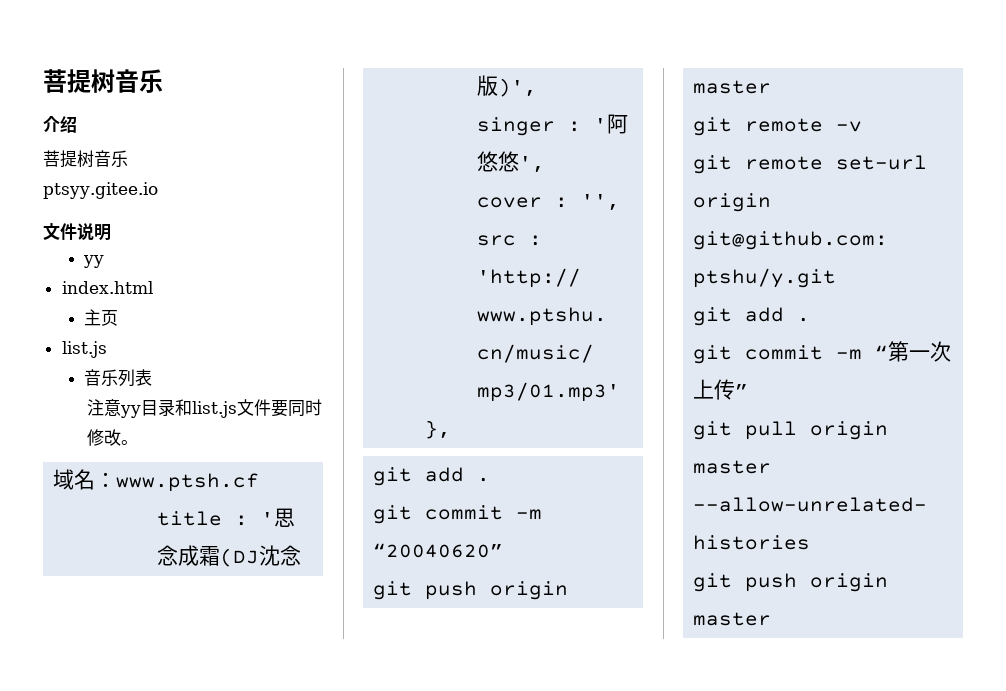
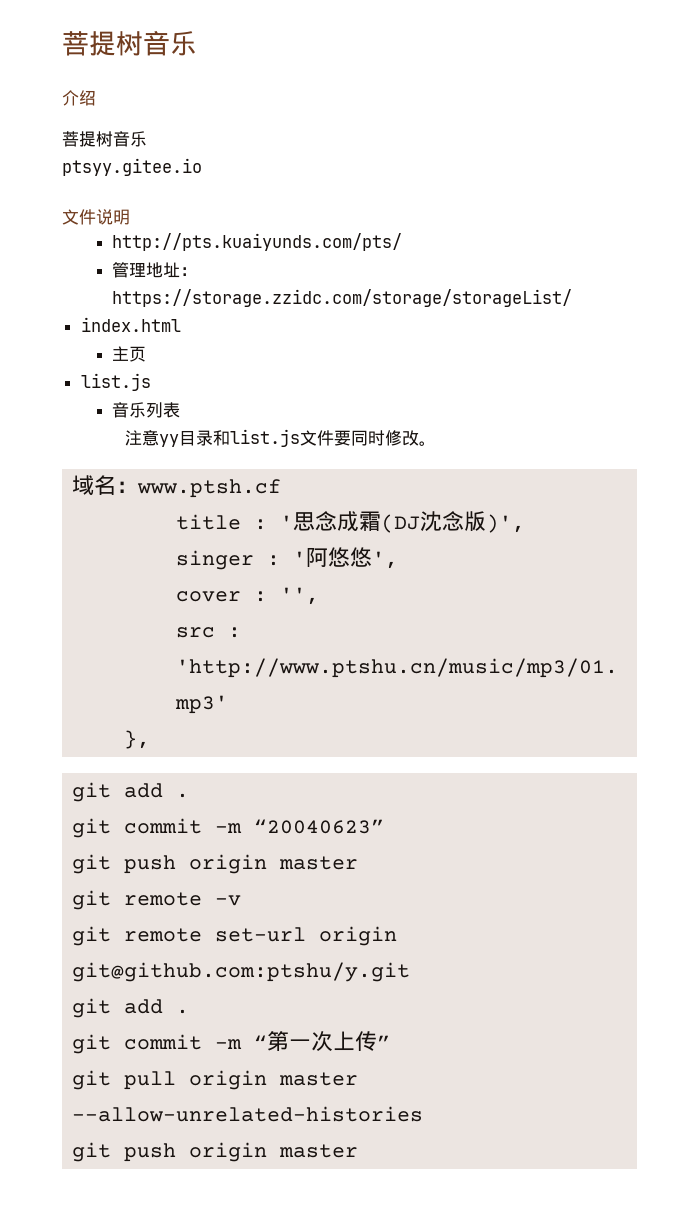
[82,255,104,268] yy -> [112,233,403,251] [112,262,198,278] [112,289,573,307] http://pts.kuaiyunds.com/pts/ // 管理地址：https://storage.zzidc.com/storage/storageList/
[373,543,504,558] “20040620” -> [254,819,385,834] “20040623”

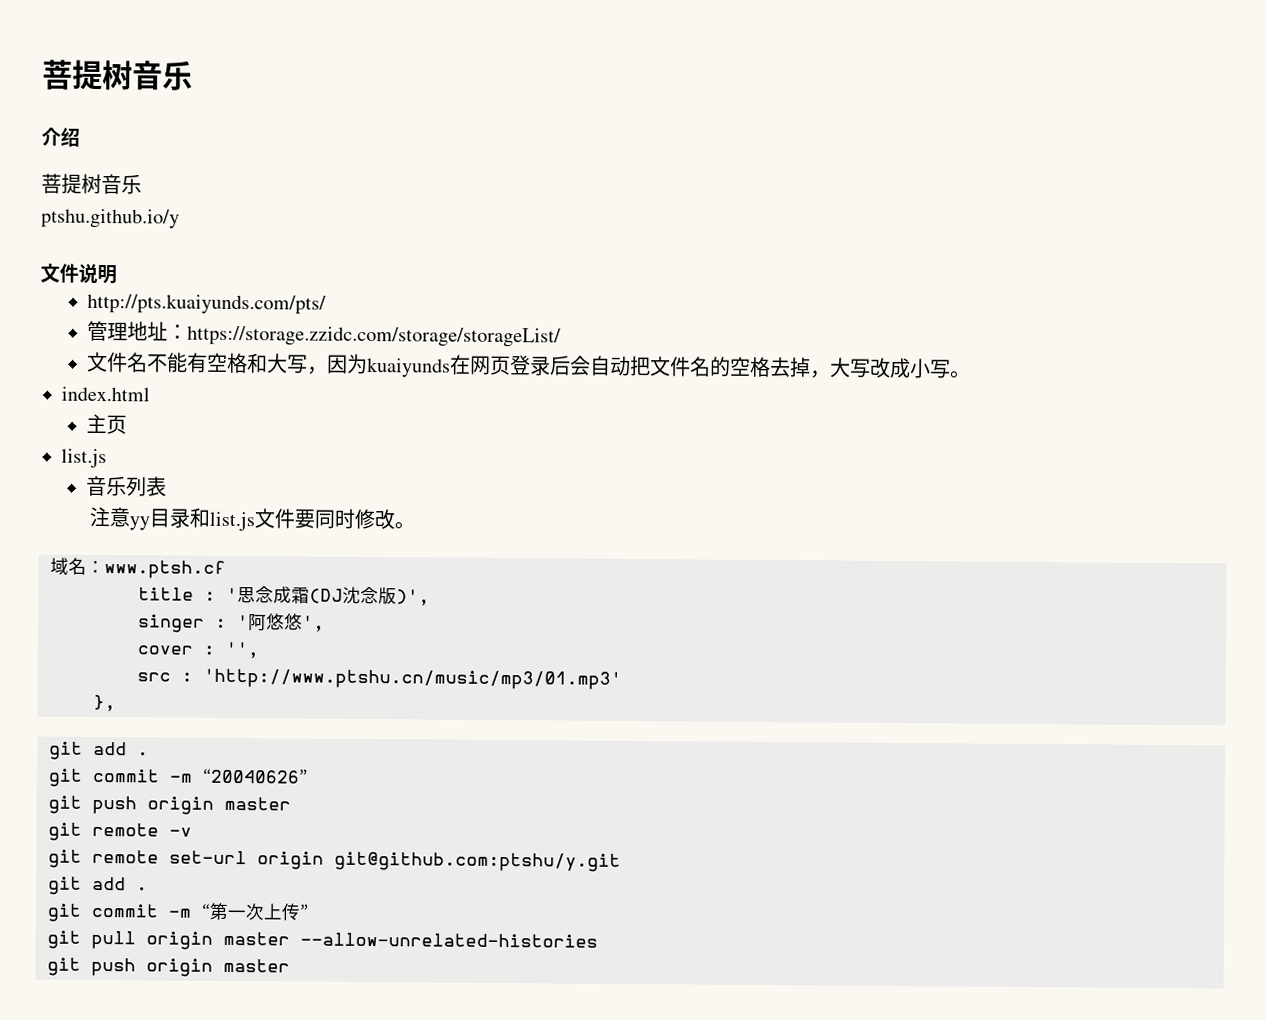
[62,158,202,176] ptsyy.gitee.io -> [41,208,180,229] ptshu.github.io/y
(573, 298) none -> [87,351,972,379] // 文件名不能有空格和大写，因为kuaiyunds在网页登录后会自动把文件名的空格去掉，大写改成小写。
[254,819,385,834] “20040623” -> [202,768,308,784] “20040626”

